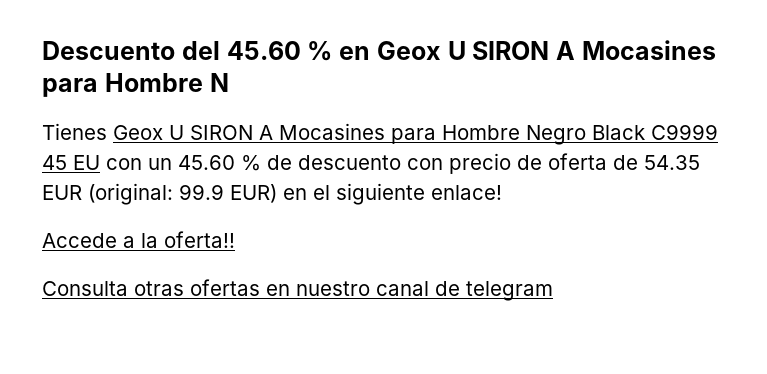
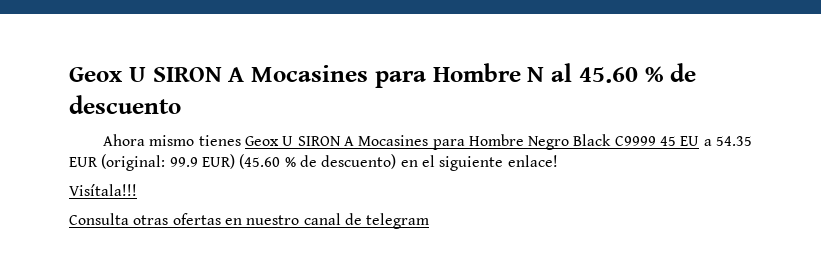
[42,41,370,61] Descuento del 45.60 % en -> (69, 74) none
[42,123,107,140] // Tienes -> [551,63,697,83] [69,95,181,114] [102,134,241,146] al 45.60 % de descuento // Ahora mismo tienes
[106,153,638,174] con un 45.60 % de descuento con precio de oferta de -> [703,139,712,146] a
(277, 193) none -> [239,154,397,169] (45.60 % de descuento)
[42,231,235,248] Accede a la oferta!! -> [69,184,137,196] Visítala!!!

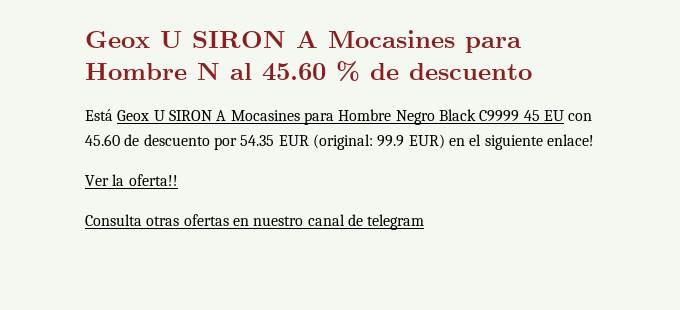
[102,134,241,146] Ahora mismo tienes -> [85,109,113,121] Está
[703,139,712,146] a -> [568,113,593,121] [85,134,237,150] con 45.60 de descuento por
[239,154,397,169] (45.60 % de descuento) -> (445, 141) none
[69,184,137,196] Visítala!!! -> [85,174,178,186] Ver la oferta!!

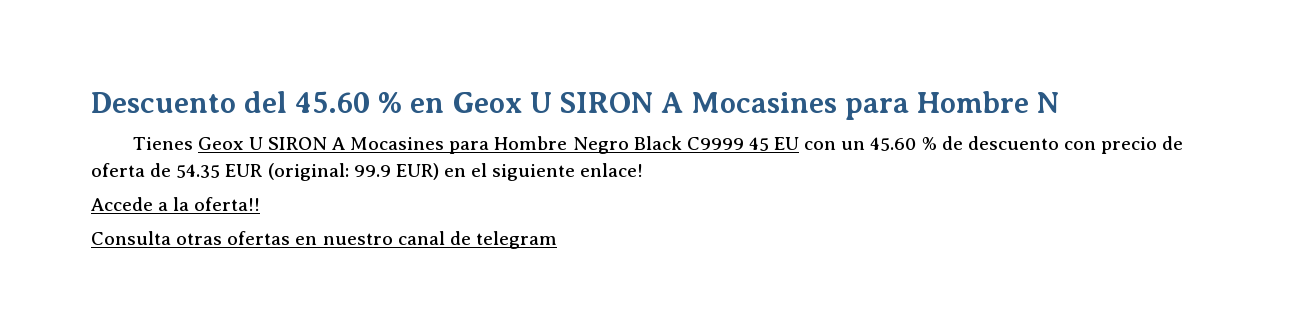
(85, 39) none -> [91,91,445,113] Descuento del 45.60 % en
[230,61,532,81] [85,109,113,121] al 45.60 % de descuento // Está -> [132,137,193,150] // Tienes
[85,134,237,150] 45.60 de descuento por -> [841,136,1184,154] [91,163,172,177] un 45.60 % de descuento con precio de oferta de
[85,175,109,186] Ver -> [91,197,169,211] Accede a

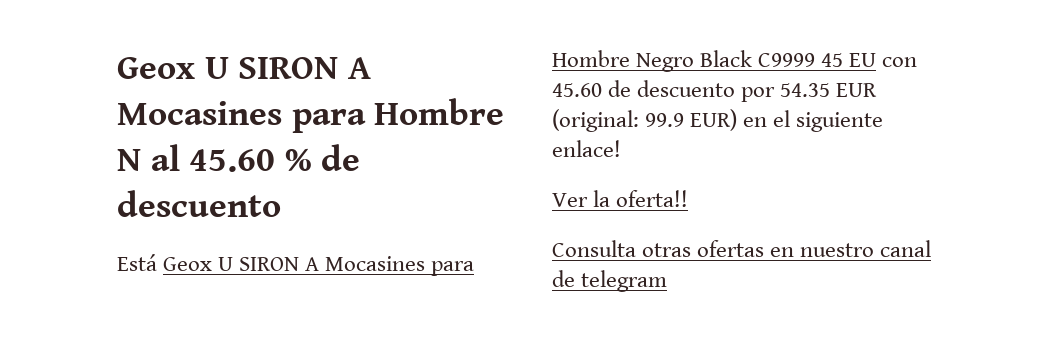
[91,91,445,113] Descuento del 45.60 % en -> (117, 68) none
[132,137,193,150] // Tienes -> [150,144,361,172] [117,190,281,217] [117,254,157,271] al 45.60 % de descuento // Está
[841,136,1184,154] [91,163,172,177] un 45.60 % de descuento con precio de oferta de -> [552,80,776,102] 45.60 de descuento por
[91,197,169,211] Accede a -> [552,193,588,207] Ver

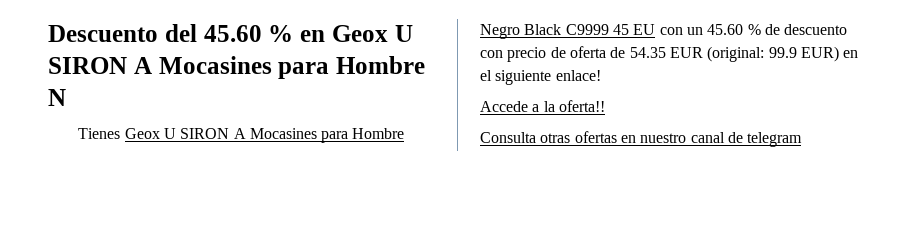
(117, 68) none -> [48,24,325,42] Descuento del 45.60 % en
[150,144,361,172] [117,190,281,217] [117,254,157,271] al 45.60 % de descuento // Está -> [78,128,121,139] // Tienes
[552,80,776,102] 45.60 de descuento por -> [686,24,848,35] [480,46,626,62] un 45.60 % de descuento con precio de oferta de
[552,193,588,207] Ver -> [480,101,540,112] Accede a

